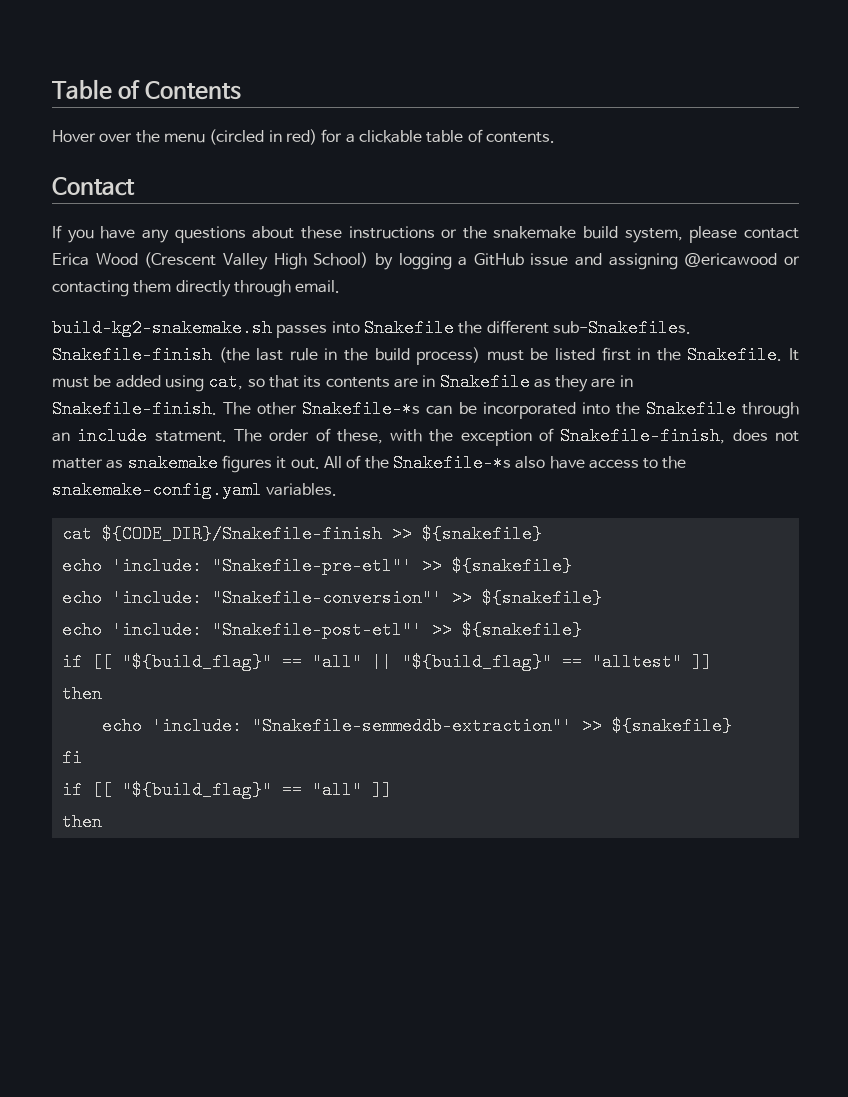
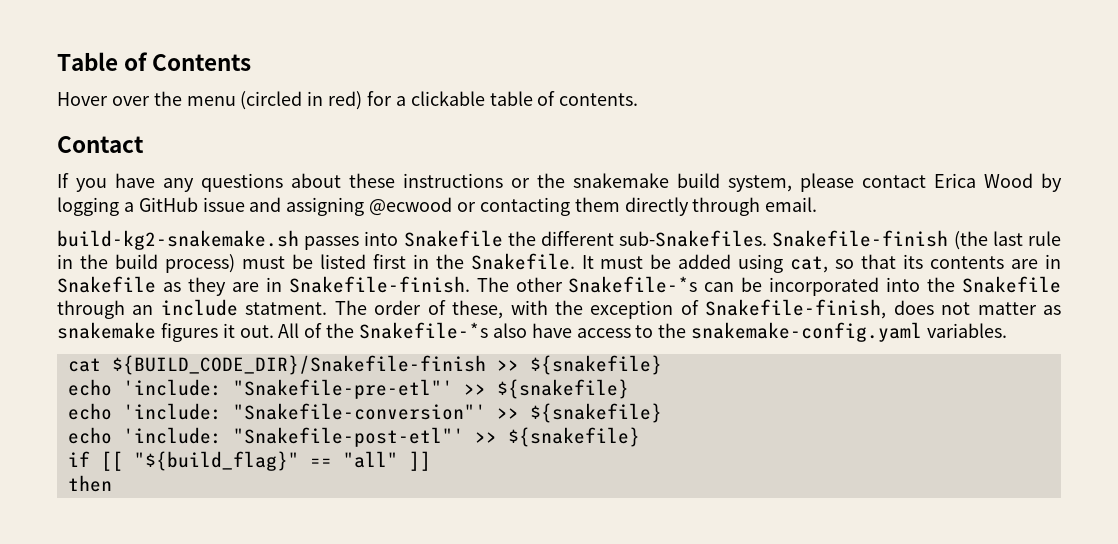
[144,252,369,270] (Crescent Valley High School) -> (1033, 180) none
[684,253,778,267] @ericawood -> [369,197,453,216] @ecwood
[101,525,382,543] ${CODE_DIR}/Snakefile-finish -> [111,355,486,375] ${BUILD_CODE_DIR}/Snakefile-finish
[61,653,712,671] [61,685,102,703] [101,717,732,735] [61,749,82,767] // if [[ "${build_flag}" == "all" || "${build_flag}" == "alltest" ]] // then // echo 'include: "Snakefile-semmeddb-extraction"' >> ${snakefile} // fi -> (640, 437) none

